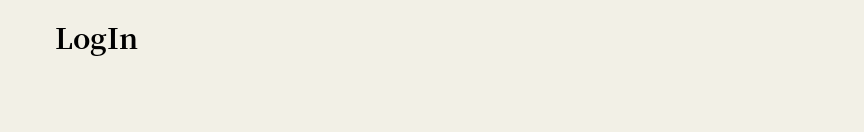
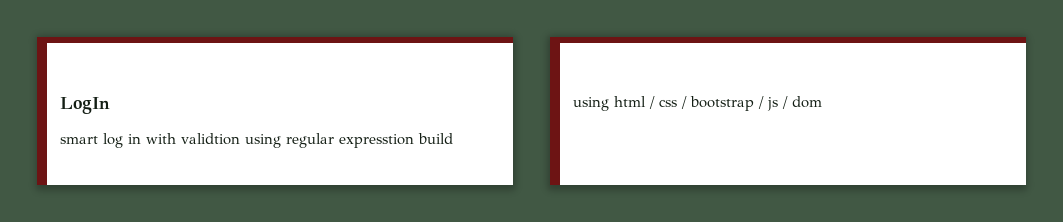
(138, 42) none -> [60,133,453,148] [573,96,822,111] // smart log in with validtion using regular expresstion build using html / css / bootstrap / js / dom

